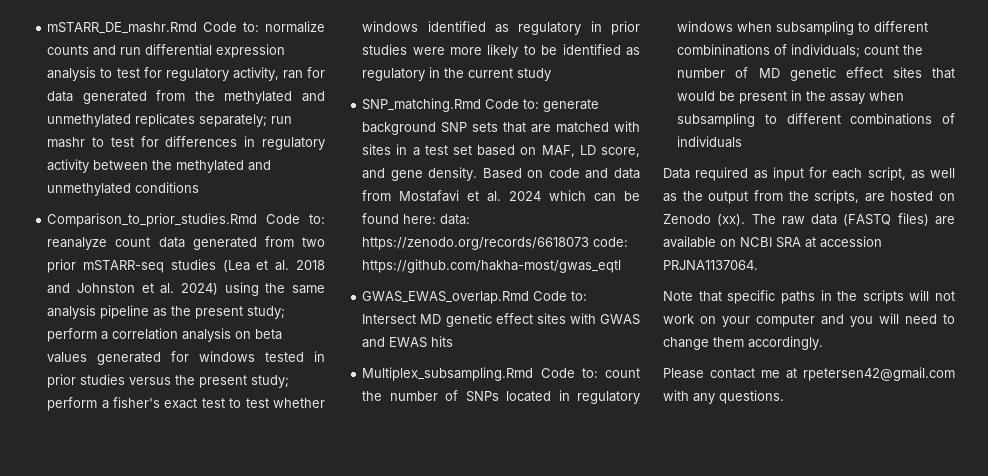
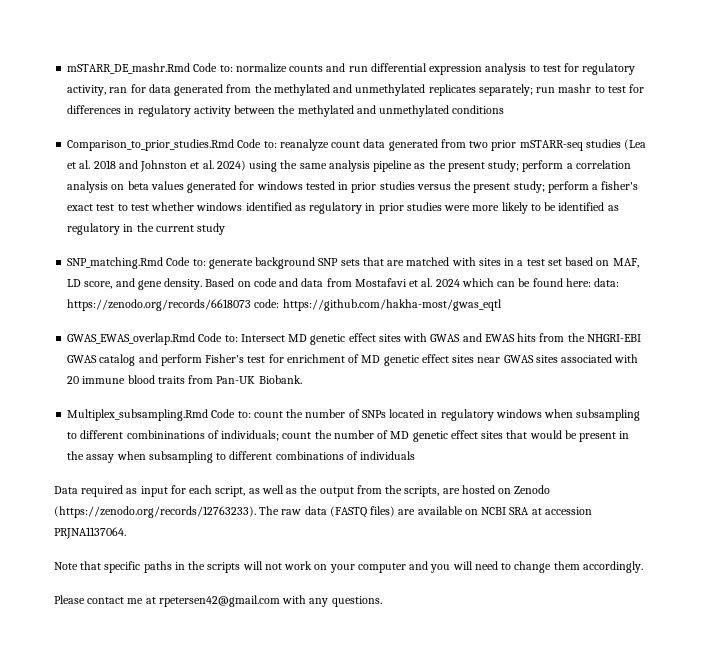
(454, 341) none -> [539,333,641,342] [67,354,639,366] [67,375,302,384] from the NHGRI-EBI GWAS catalog and perform Fisher's test for enrichment of MD genetic effect sites near GWAS sites associated with 20 immune blood traits from Pan-UK Biobank.
[717,214,746,226] (xx). -> [54,506,256,518] (https://zenodo.org/records/12763233).

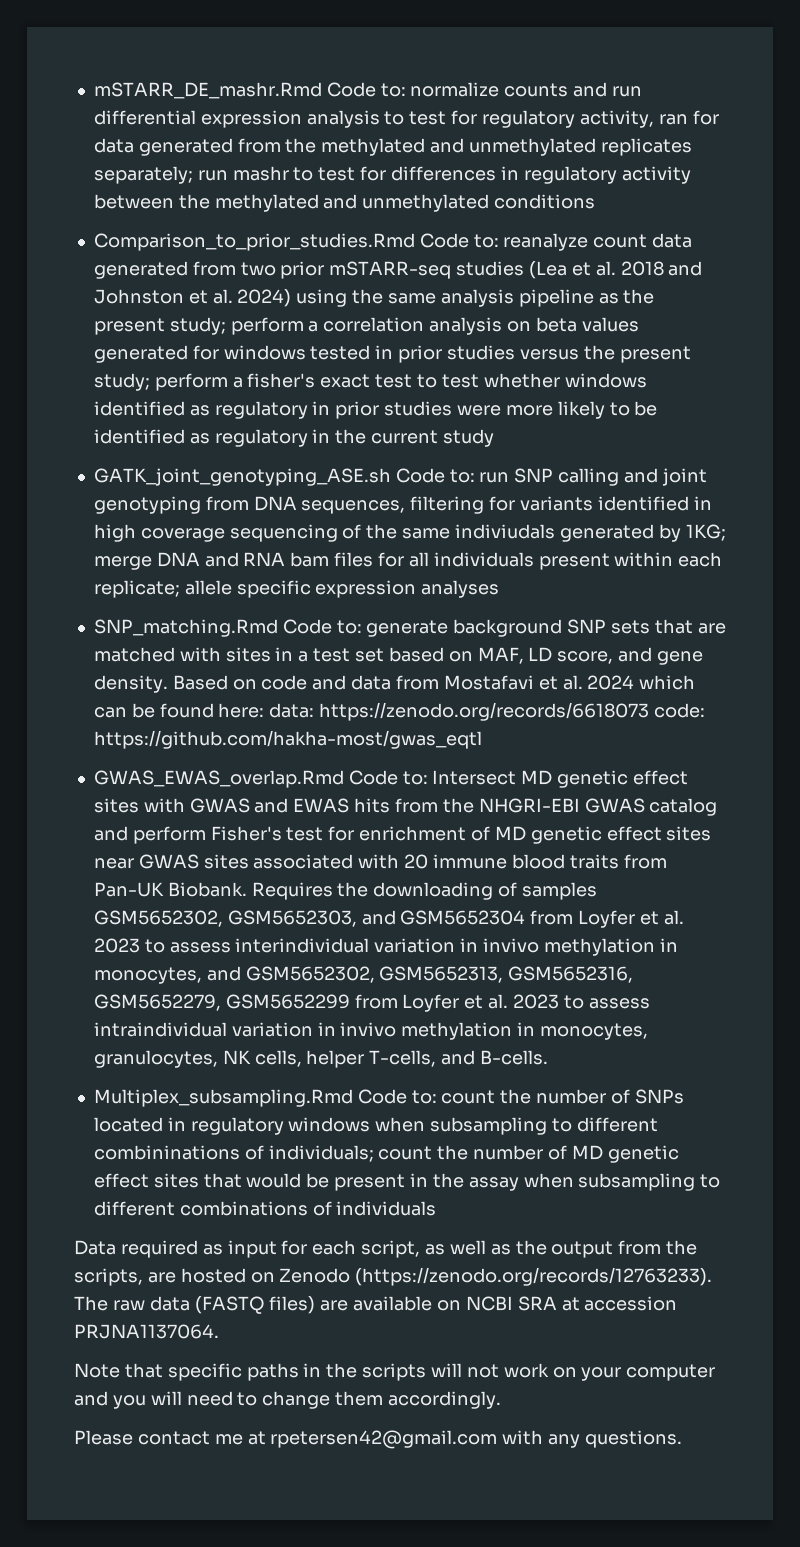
(226, 229) none -> [93,468,707,486] [93,496,712,514] [93,524,726,542] [93,552,723,570] [93,580,500,598] // GATK_joint_genotyping_ASE.sh Code to: run SNP calling and joint genotyping from DNA sequences, filtering for variants identified in high coverage sequencing of the same indiviudals generated by 1KG; merge DNA and RNA bam files for all individuals present within each replicate; allele specific expression analyses
(302, 379) none -> [251,882,597,900] [93,910,684,928] [93,938,678,956] [93,966,634,984] [93,994,650,1012] [93,1022,648,1040] [93,1050,548,1068] Requires the downloading of samples GSM5652302, GSM5652303, and GSM5652304 from Loyfer et al. 2023 to assess interindividual variation in invivo methylation in monocytes, and GSM5652302, GSM5652313, GSM5652316, GSM5652279, GSM5652299 from Loyfer et al. 2023 to assess intraindividual variation in invivo methylation in monocytes, granulocytes, NK cells, helper T-cells, and B-cells.

